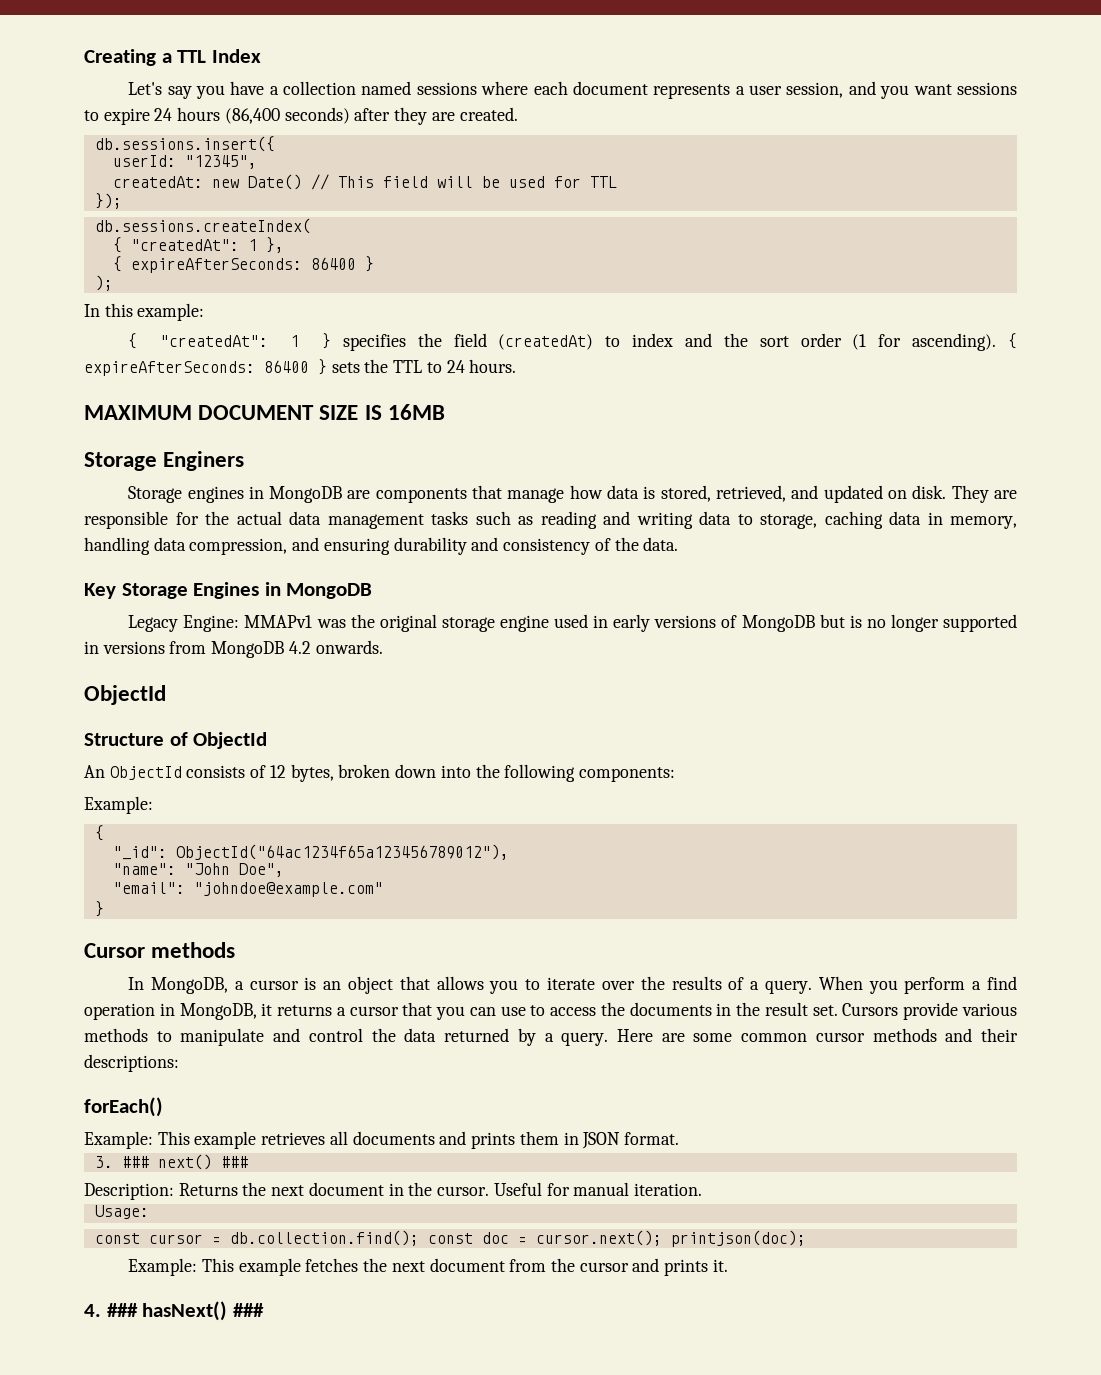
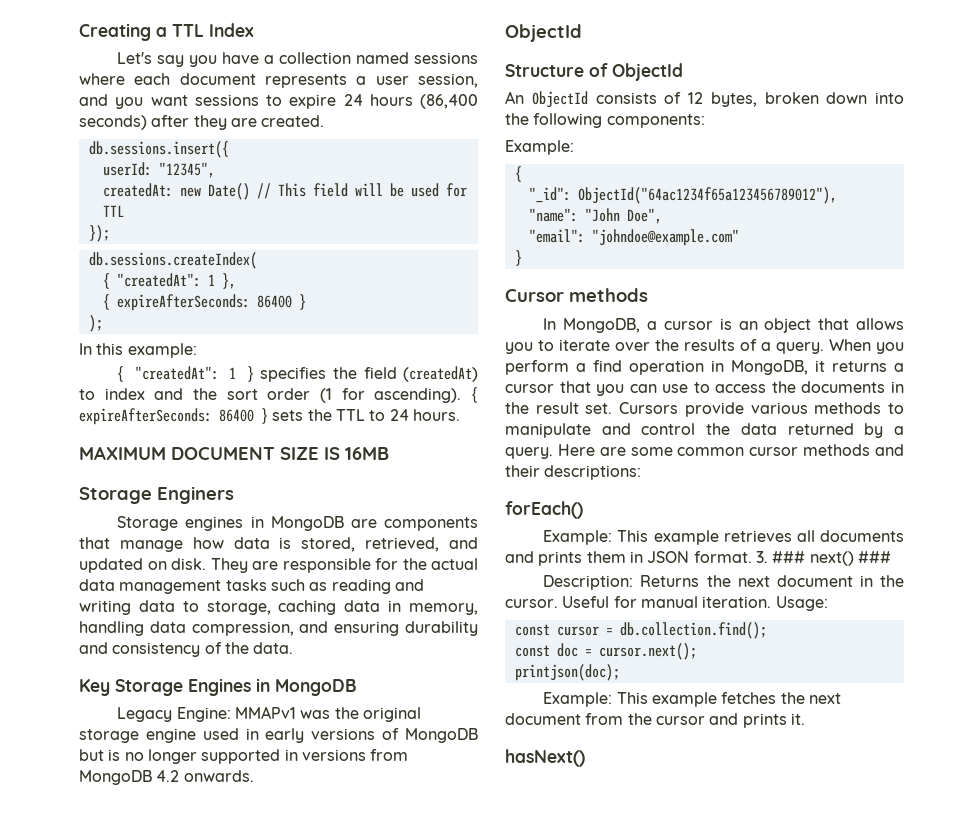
(679, 1138) // -> (752, 557) none
(702, 1189) // -> (772, 602) none
(419, 1238) none -> (767, 630) //
(662, 1238) none -> (697, 651) //
[84,1301,264,1321] 4. ### hasNext() ### -> [505,749,585,767] hasNext()

